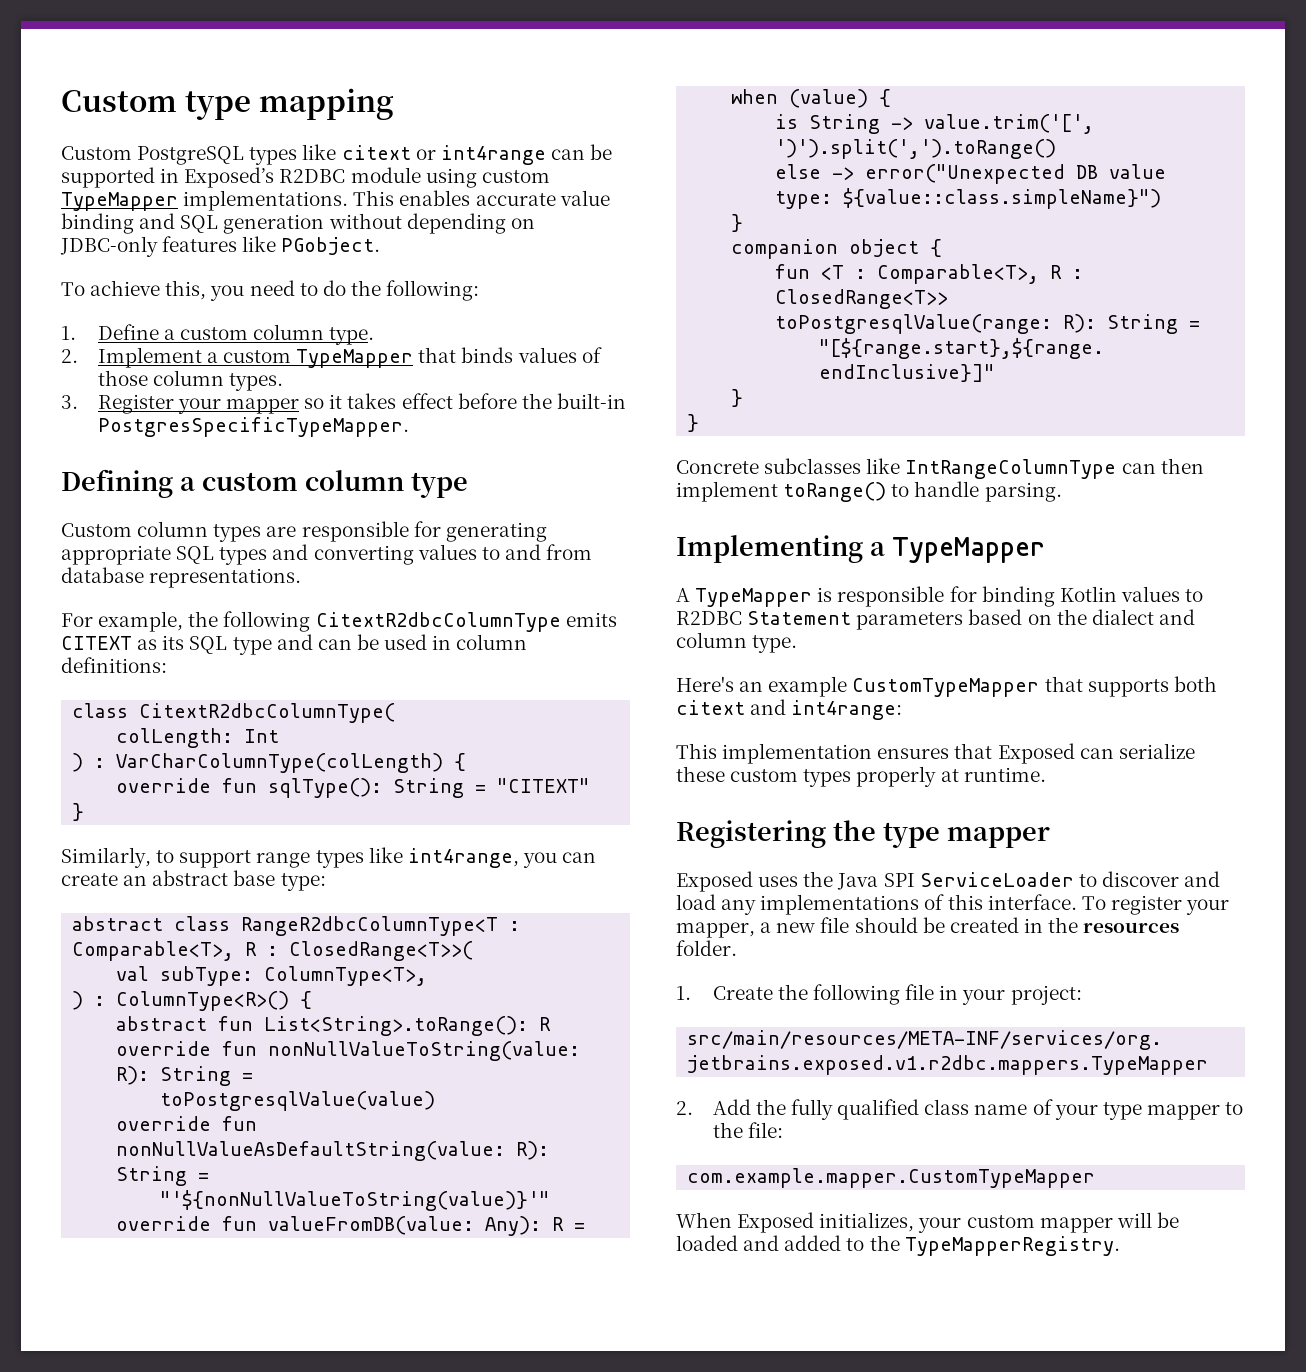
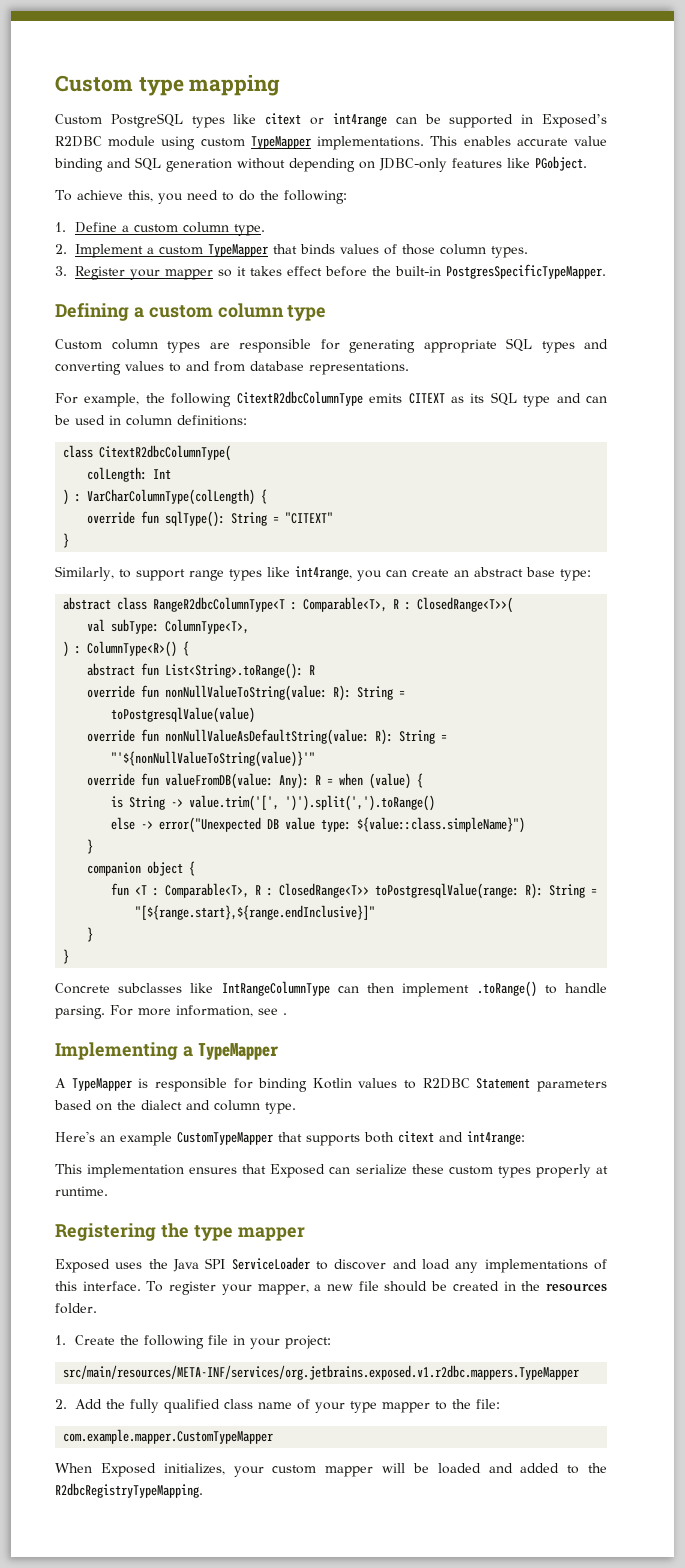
[783,482,887,502] toRange() -> [476,981,537,997] .toRange()
(1062, 492) none -> [110,1005,287,1017] For more information, see .
[904,1236,1120,1256] TypeMapperRegistry. -> [55,1483,203,1498] R2dbcRegistryTypeMapping.

